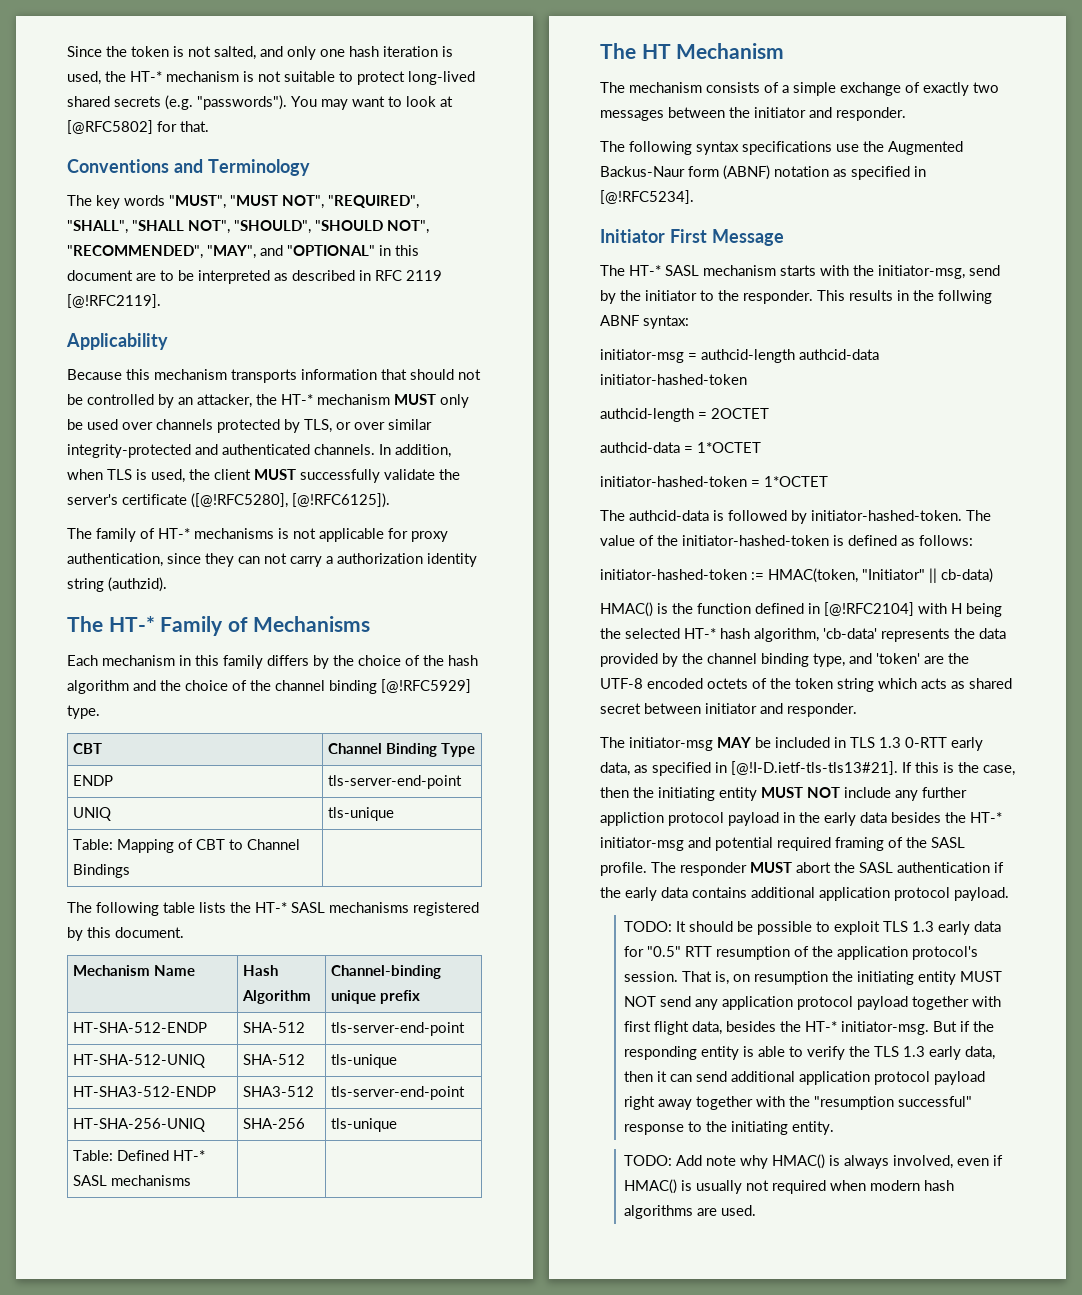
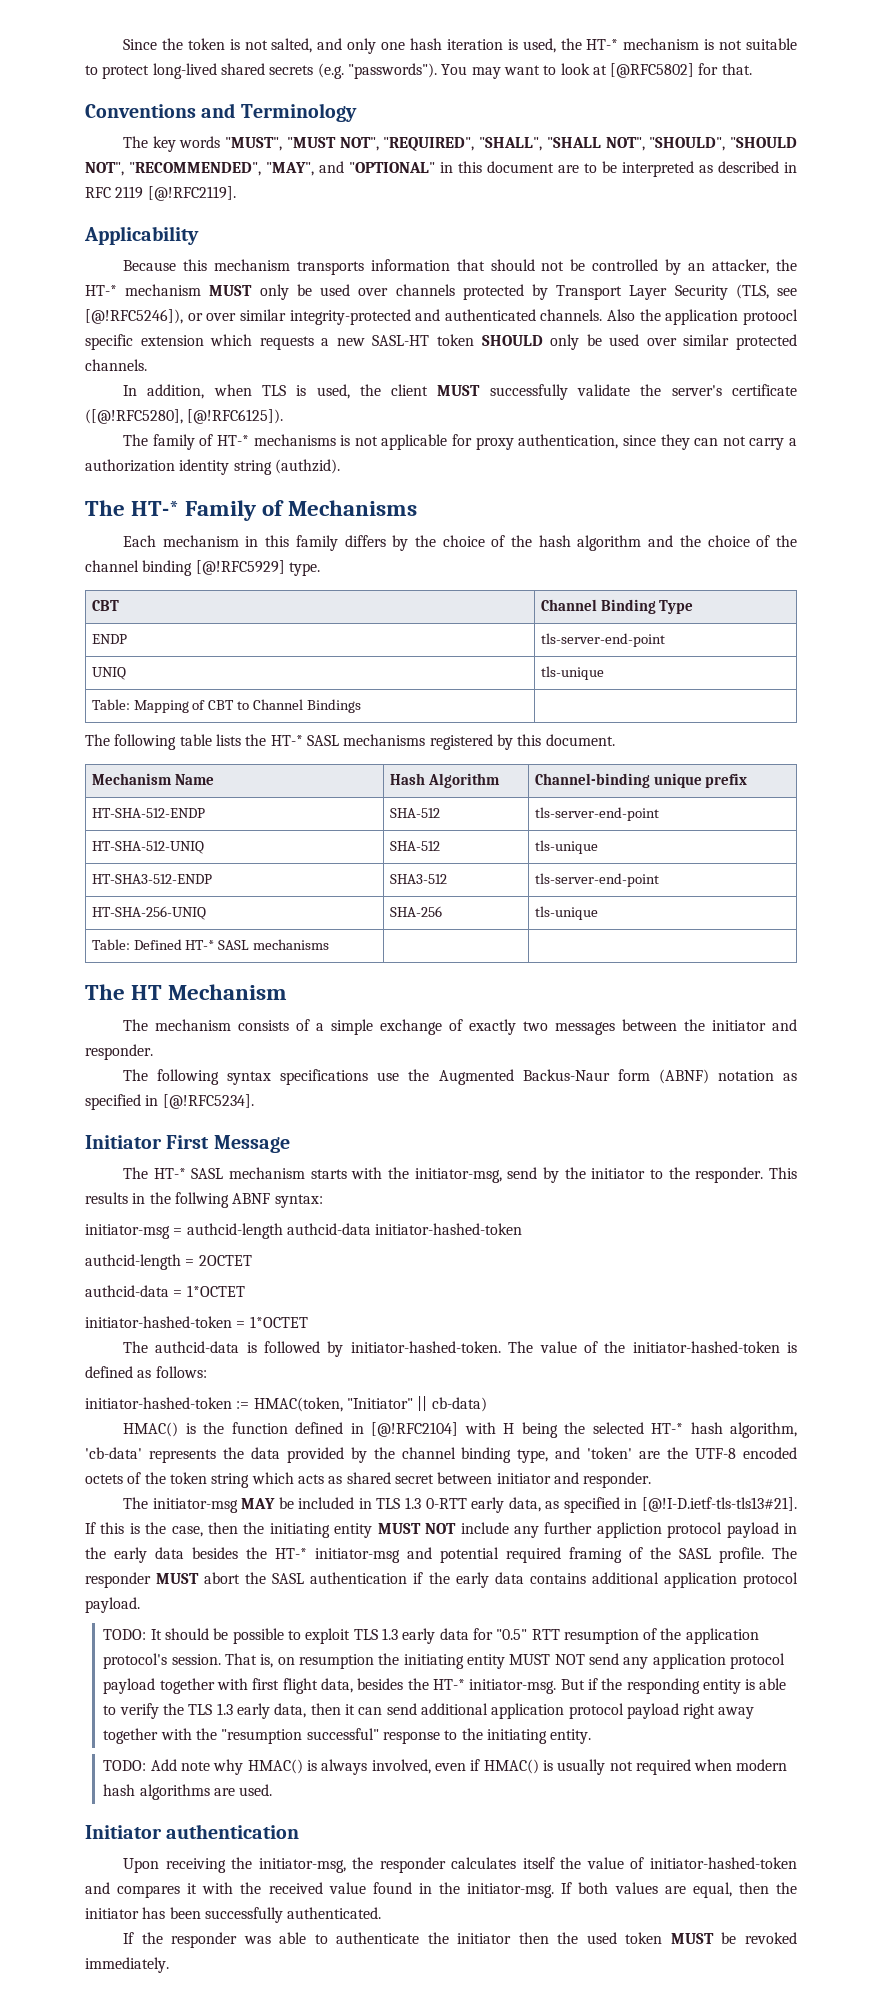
[304,419,332,433] TLS, -> [556,284,797,300] [85,309,183,324] Transport Layer Security (TLS, see [@!RFC5246]),
(375, 449) none -> [607,309,798,325] [85,334,797,350] [85,359,147,371] Also the application protoocl specific extension which requests a new SASL-HT token SHOULD only be used over similar protected channels. //
(756, 1210) none -> [85,1824,300,1839] [123,1857,798,1873] [85,1882,798,1898] [85,1907,382,1923] [123,1932,797,1948] [85,1957,169,1973] // Initiator authentication // Upon receiving the initiator-msg, the responder calculates itself the value of initiator-hashed-token and compares it with the received value found in the initiator-msg. If both values are equal, then the initiator has been successfully authenticated. // If the responder was able to authenticate the initiator then the used token MUST be revoked immediately.

